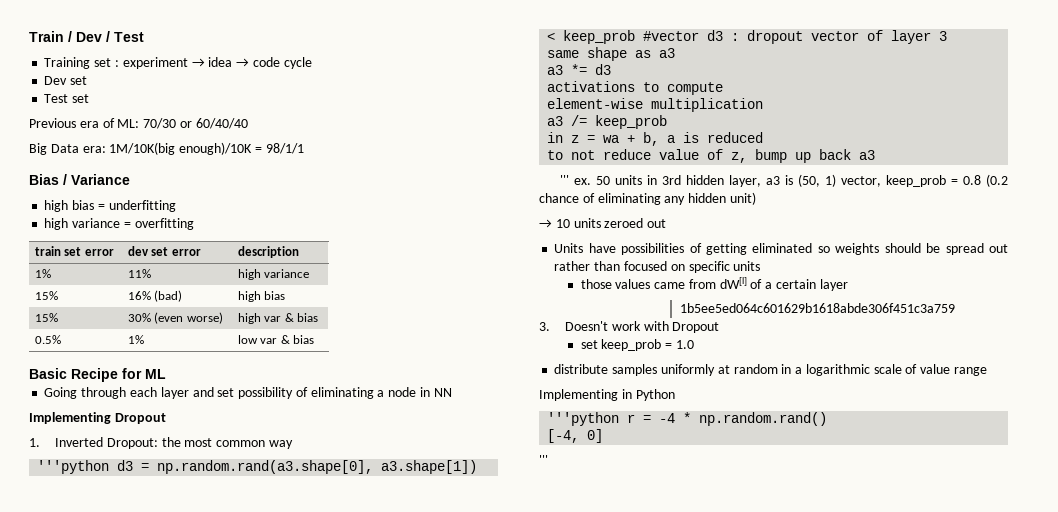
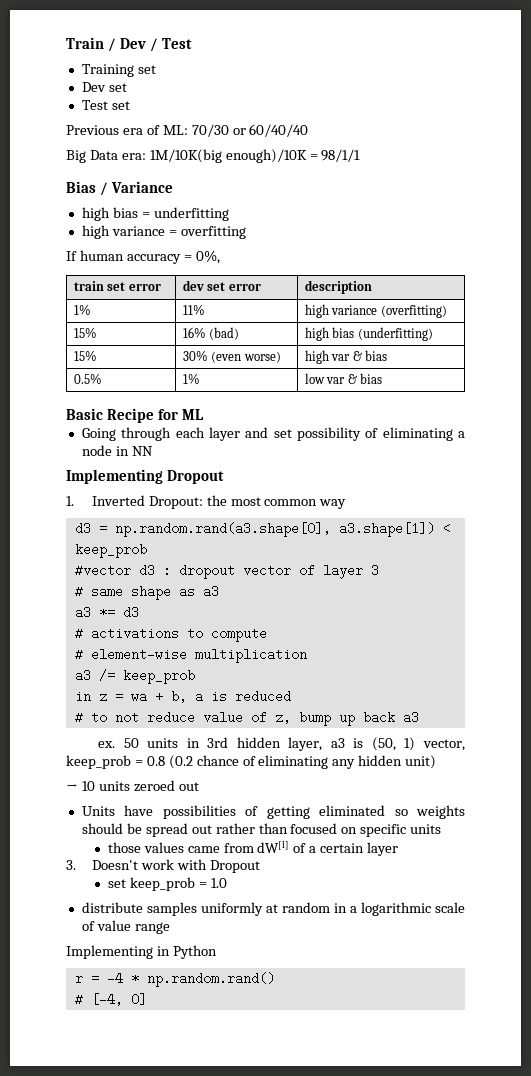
[114,57,312,69] : experiment → idea → code cycle -> (156, 69) none
(194, 224) none -> [66,250,220,264] // If human accuracy = 0%,
(310, 273) none -> [380,305,447,318] (overfitting)
(286, 295) none -> [357,327,433,341] (underfitting)
[37,460,110,474] '''python -> (347, 504) none
(636, 37) none -> (147, 550) //
(948, 36) none -> [74,585,83,598] #
(612, 69) none -> [74,627,83,640] #
(724, 88) none -> [74,648,83,661] #
(764, 137) none -> [74,711,83,724] #
[560,175,570,185] ''' -> (419, 717) none
[679,303,955,313] // 1b5ee5ed064c601629b1618abde306f451c3a759 -> (399, 849) none
[547,412,620,426] '''python -> (217, 952) none
(828, 419) none -> [74,993,83,1006] #
[539,455,548,465] // ''' -> (147, 999) none

